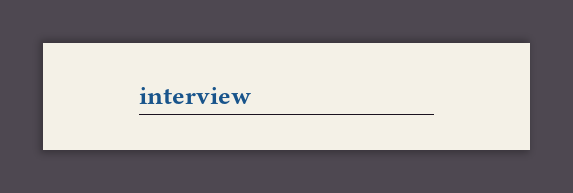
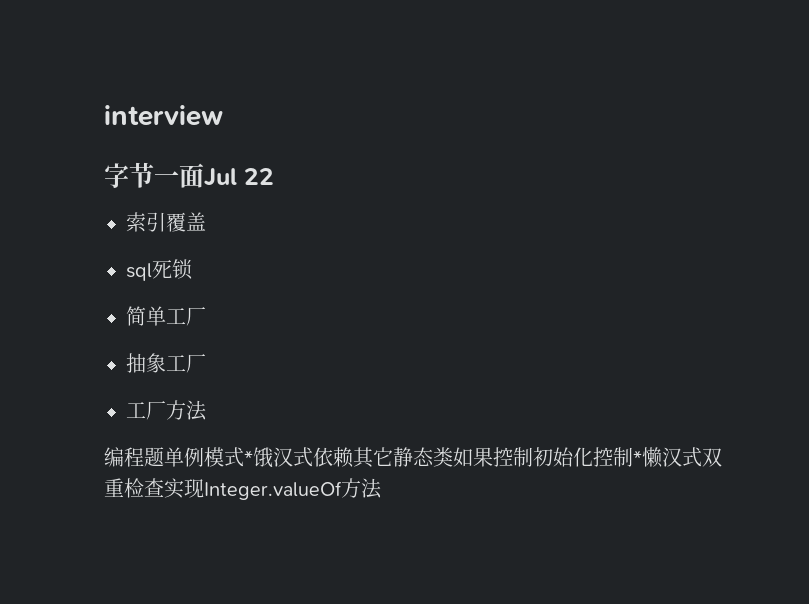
(251, 95) none -> [104,162,274,188] [126,212,206,232] [126,259,193,281] [126,306,206,326] [126,353,206,373] [126,400,207,421] [104,447,722,468] [104,478,382,500] // 字节一面Jul 22 // 索引覆盖 // sql死锁 // 简单工厂 // 抽象工厂 // 工厂方法 // 编程题单例模式*饿汉式依赖其它静态类如果控制初始化控制*懒汉式双重检查实现Integer.valueOf方法

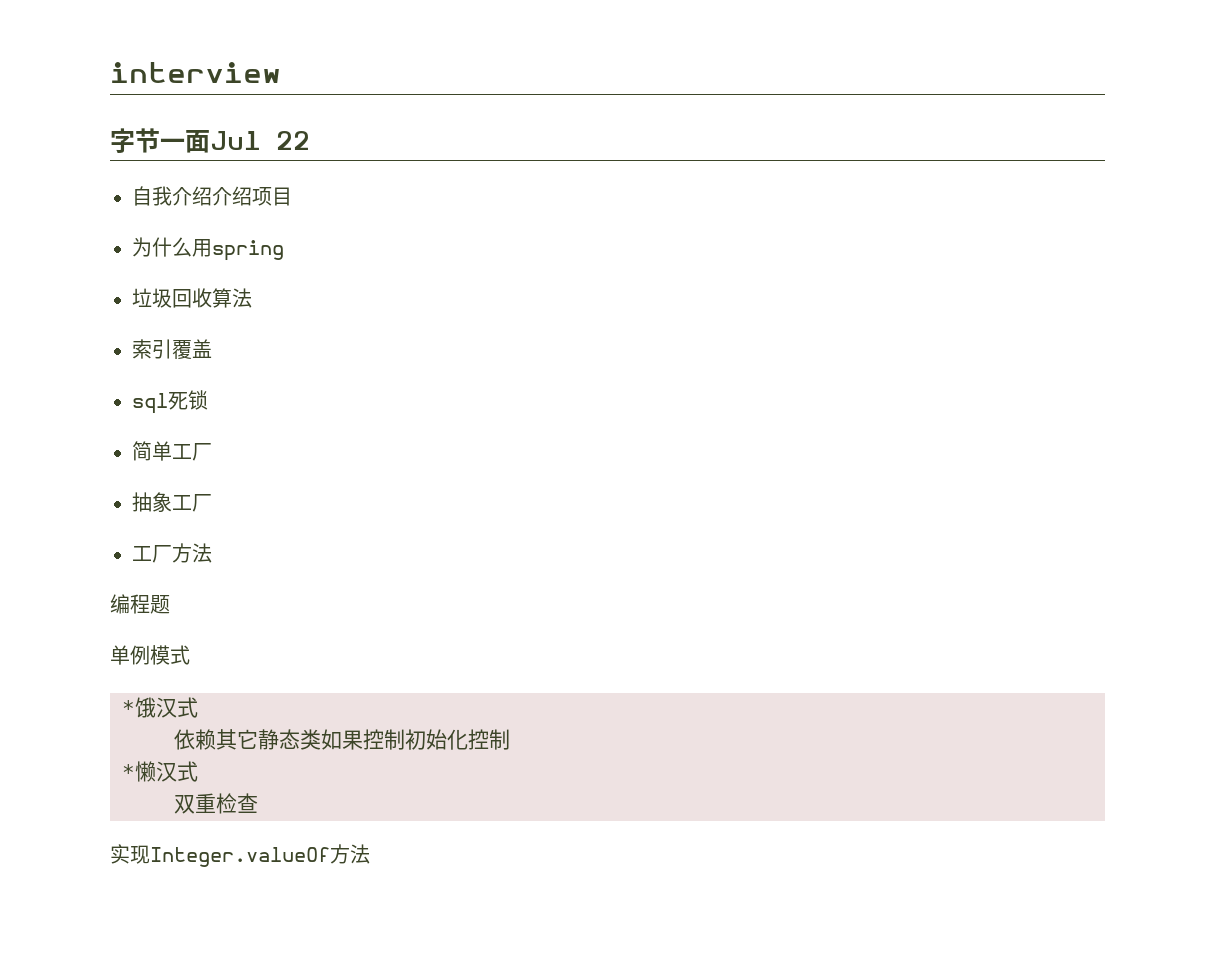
(274, 176) none -> [132,186,292,206] [132,237,284,261] [132,288,252,308] // 自我介绍介绍项目 // 为什么用spring // 垃圾回收算法
(164, 457) none -> (170, 604) //
(244, 457) none -> (190, 655) //
(313, 457) none -> (198, 707) //
(633, 457) none -> (510, 739) //
(702, 457) none -> (198, 771) //
(164, 487) none -> (258, 803) //

